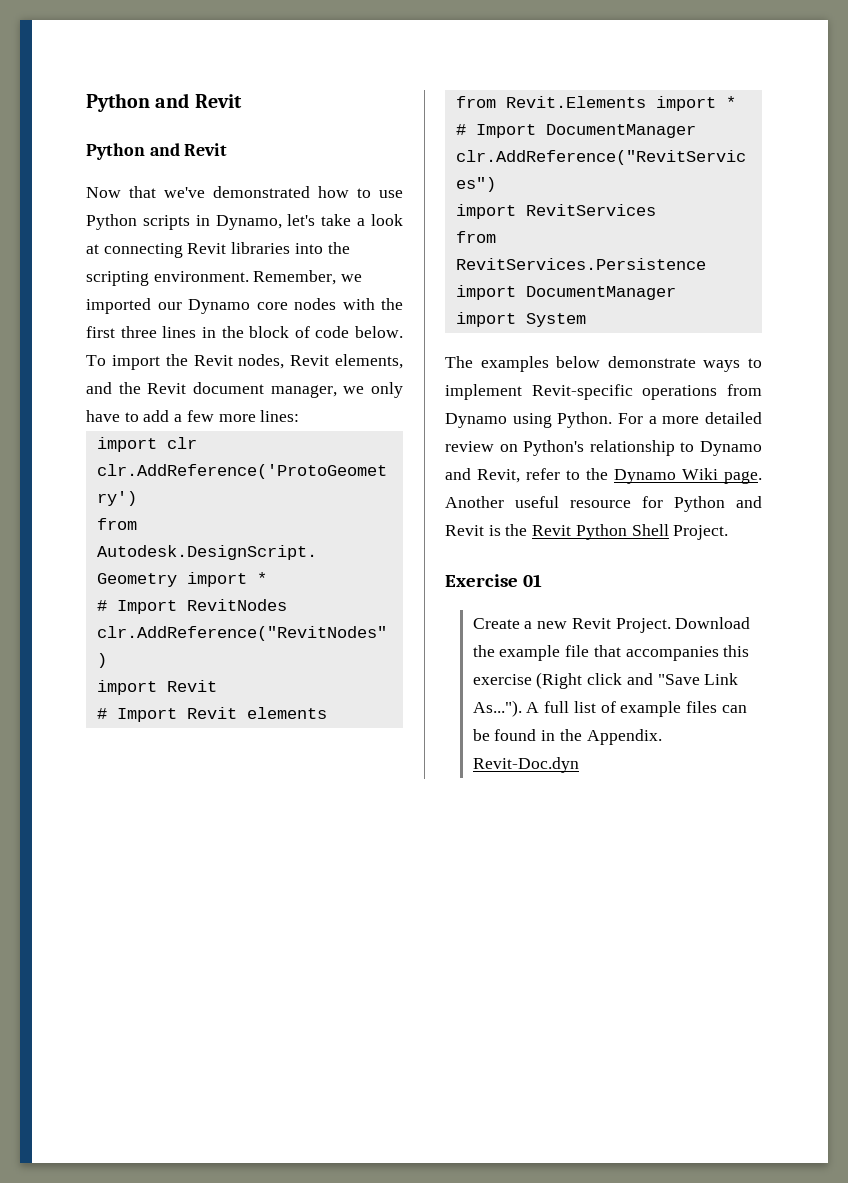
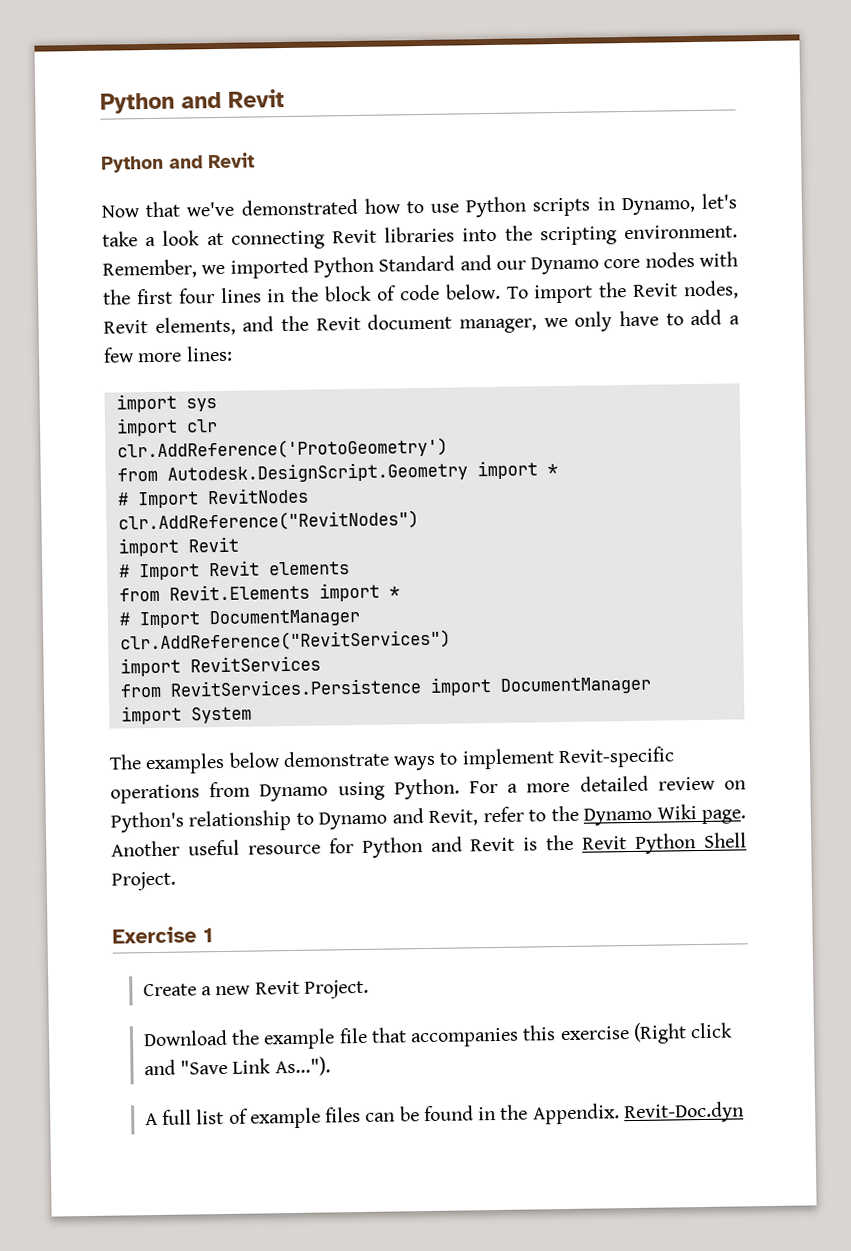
(151, 306) none -> [312,254,492,278] Python Standard and
[120,326,157,338] three -> [178,288,215,304] four
(300, 416) none -> [115,393,217,413] // import sys
[522,574,542,587] 01 -> [203,928,213,943] 1
(671, 625) none -> (369, 989) //
(522, 708) none -> (331, 1066) //

